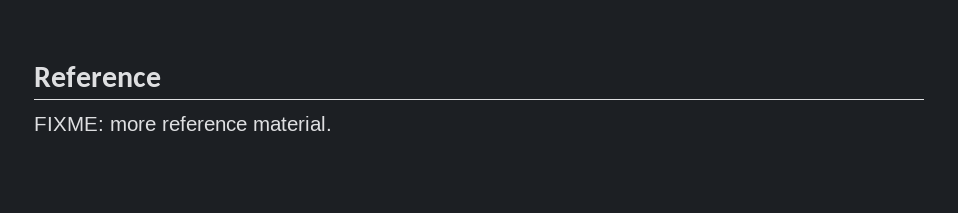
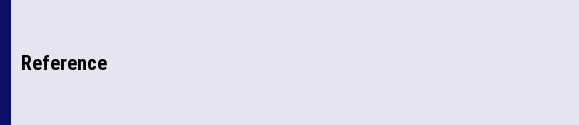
[34,116,332,131] // FIXME: more reference material. -> (107, 62) none

